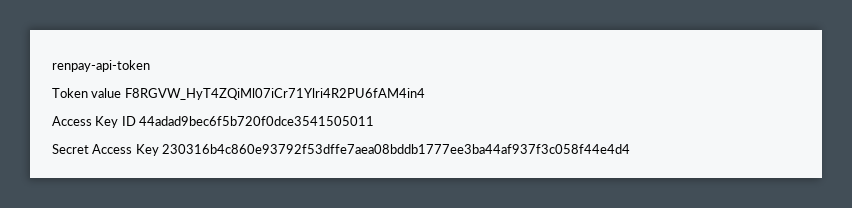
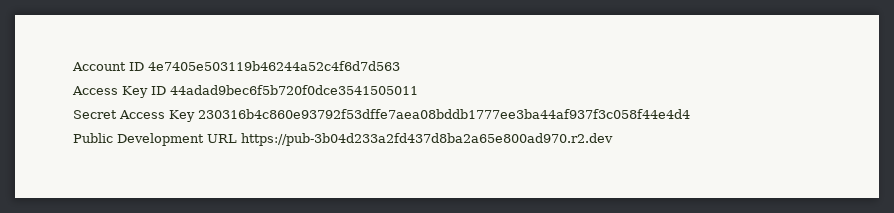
[52,60,150,72] [52,88,425,100] renpay-api-token // Token value F8RGVW_HyT4ZQiMl07iCr71Ylri4R2PU6fAM4in4 -> [72,61,400,71] Account ID 4e7405e503119b46244a52c4f6d7d563
(631, 149) none -> [73,133,613,146] // Public Development URL https://pub-3b04d233a2fd437d8ba2a65e800ad970.r2.dev

